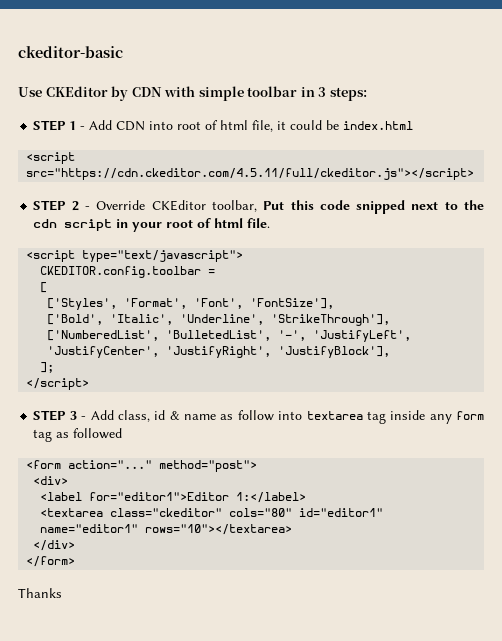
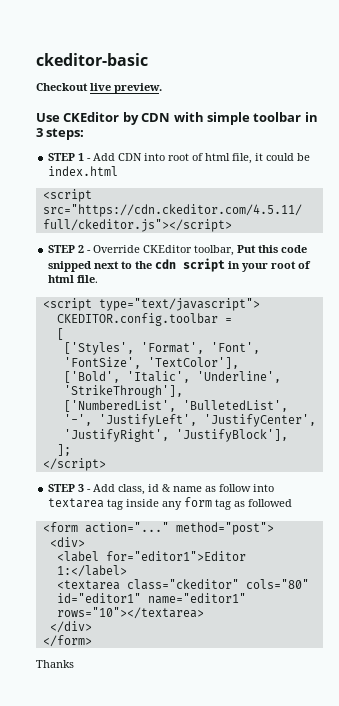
(123, 52) none -> [36,83,162,94] // Checkout live preview.
[250,298,335,309] 'FontSize'], -> [63,357,239,369] 'FontSize', 'TextColor'],

